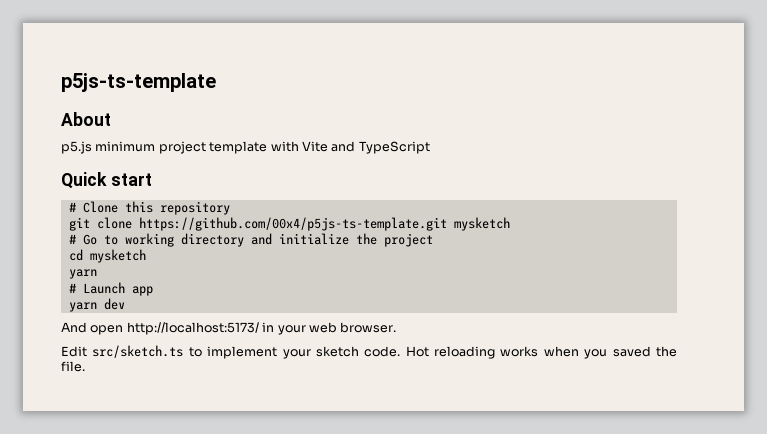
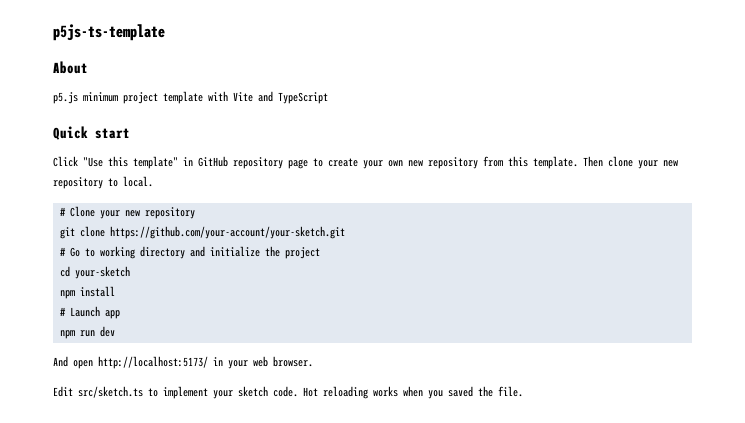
(152, 179) none -> [53,156,678,169] [53,176,153,189] // Click "Use this template" in GitHub repository page to create your own new repository from this template. Then clone your new repository to local.
[124,201,153,213] this -> [99,210,140,219] your new
[138,217,510,231] https://github.com/00x4/p5js-ts-template.git mysketch -> [109,226,345,239] https://github.com/your-account/your-sketch.git
[89,249,146,263] [68,269,97,279] mysketch // yarn -> [74,266,130,279] [59,286,115,299] your-sketch // npm install
[68,302,97,312] yarn -> [59,330,95,339] npm run

